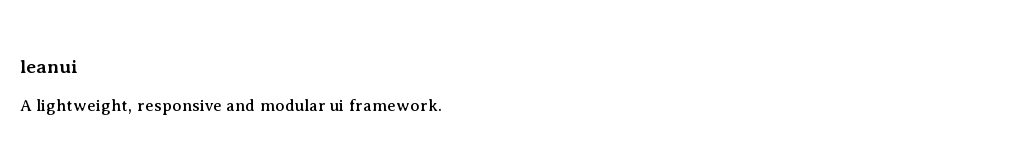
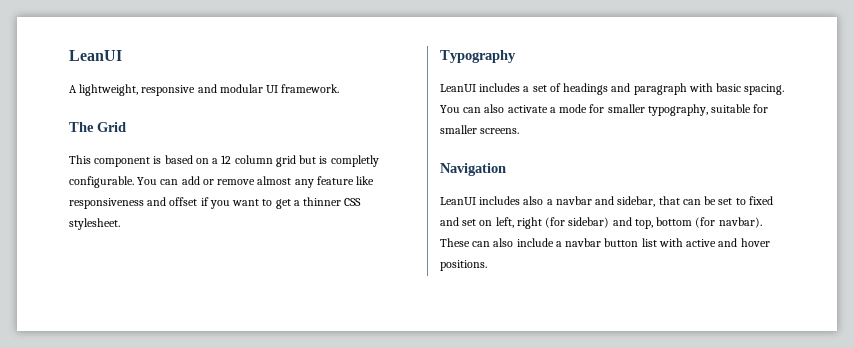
[20,60,78,73] leanui -> [69,50,122,61] LeanUI
[329,99,345,111] ui -> [266,85,279,93] UI
(442, 105) none -> [69,122,126,132] [69,155,379,167] [69,176,375,188] [69,197,362,209] [69,218,120,230] [440,50,516,63] [440,83,785,95] [440,104,769,116] [440,125,520,134] [440,163,506,176] [440,196,773,207] [440,217,762,229] [440,238,770,247] [440,260,487,271] // The Grid // This component is based on a 12 column grid but is completly configurable. You can add or remove almost any feature like responsiveness and offset if you want to get a thinner CSS stylesheet. // Typography // LeanUI includes a set of headings and paragraph with basic spacing. You can also activate a mode for smaller typography, suitable for smaller screens. // Navigation // LeanUI includes also a navbar and sidebar, that can be set to fixed and set on left, right (for sidebar) and top, bottom (for navbar). These can also include a navbar button list with active and hover positions.

